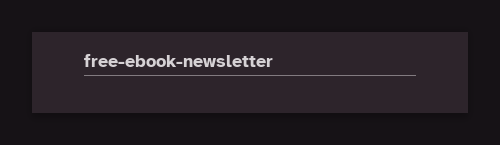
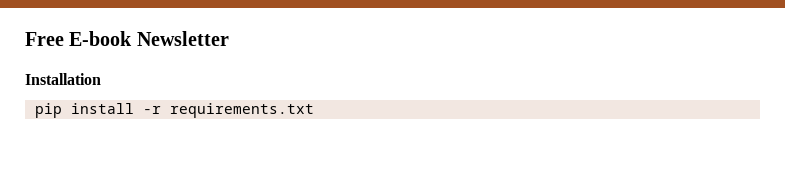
[84,54,273,67] free-ebook-newsletter -> [25,31,229,46] [25,73,101,85] [34,103,314,118] Free E-book Newsletter // Installation // pip install -r requirements.txt

